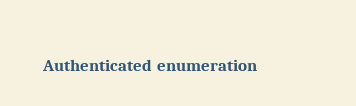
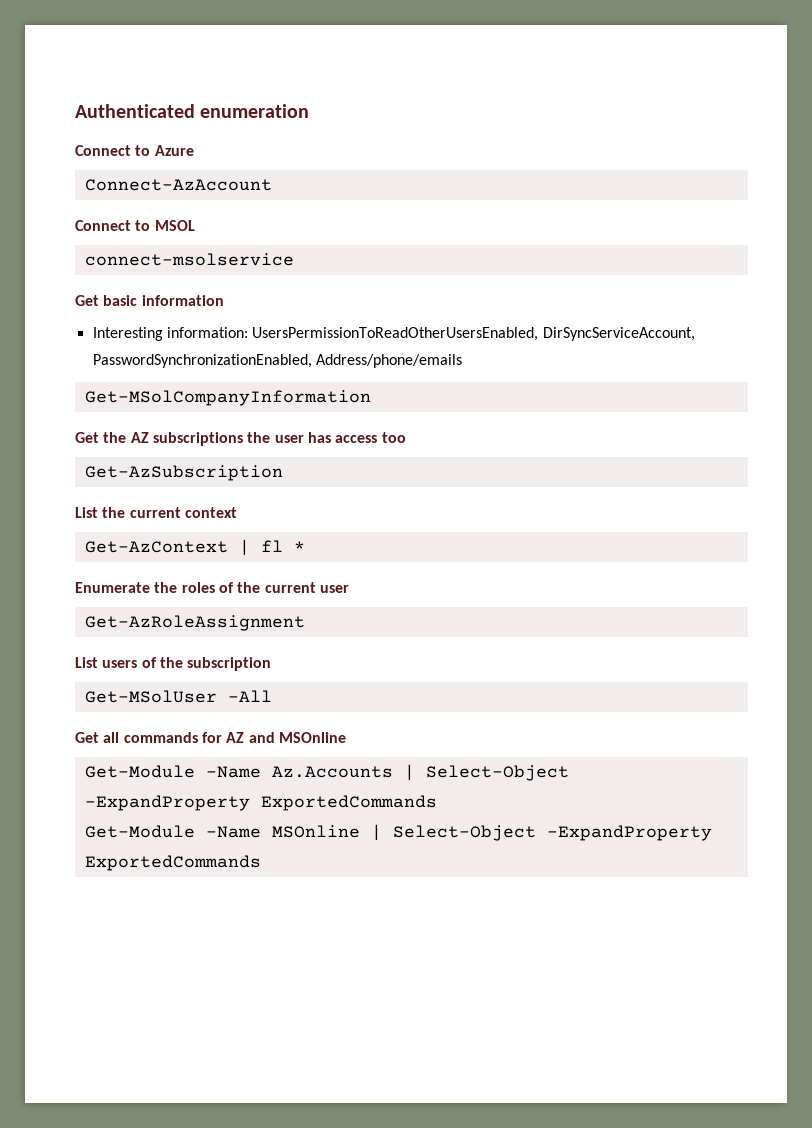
(257, 65) none -> [75,145,194,156] [84,179,272,191] [75,220,195,231] [84,253,294,266] [75,295,224,306] [92,327,695,341] [92,354,462,368] [84,390,371,406] [75,432,406,446] [84,465,283,481] [75,507,237,518] [84,539,305,556] [75,582,349,593] [84,615,305,631] [75,657,272,671] [84,690,272,703] [75,732,346,743] [84,764,569,781] [84,795,437,811] [84,824,712,841] [84,855,261,871] // Connect to Azure // Connect-AzAccount // Connect to MSOL // connect-msolservice // Get basic information // Interesting information: UsersPermissionToReadOtherUsersEnabled, DirSyncServiceAccount, PasswordSynchronizationEnabled, Address/phone/emails // Get-MSolCompanyInformation // Get the AZ subscriptions the user has access too // Get-AzSubscription // List the current context // Get-AzContext | fl * // Enumerate the roles of the current user // Get-AzRoleAssignment // List users of the subscription // Get-MSolUser -All // Get all commands for AZ and MSOnline // Get-Module -Name Az.Accounts | Select-Object -ExpandProperty ExportedCommands // Get-Module -Name MSOnline | Select-Object -ExpandProperty ExportedCommands

